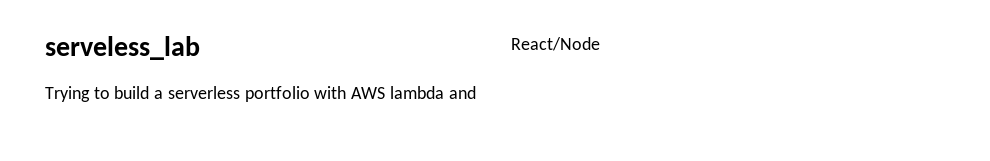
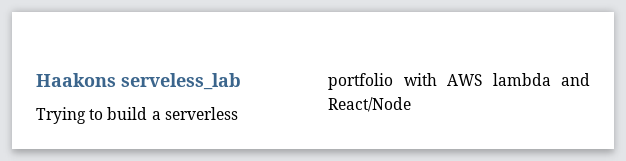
(45, 48) none -> [36,73,116,87] Haakons

